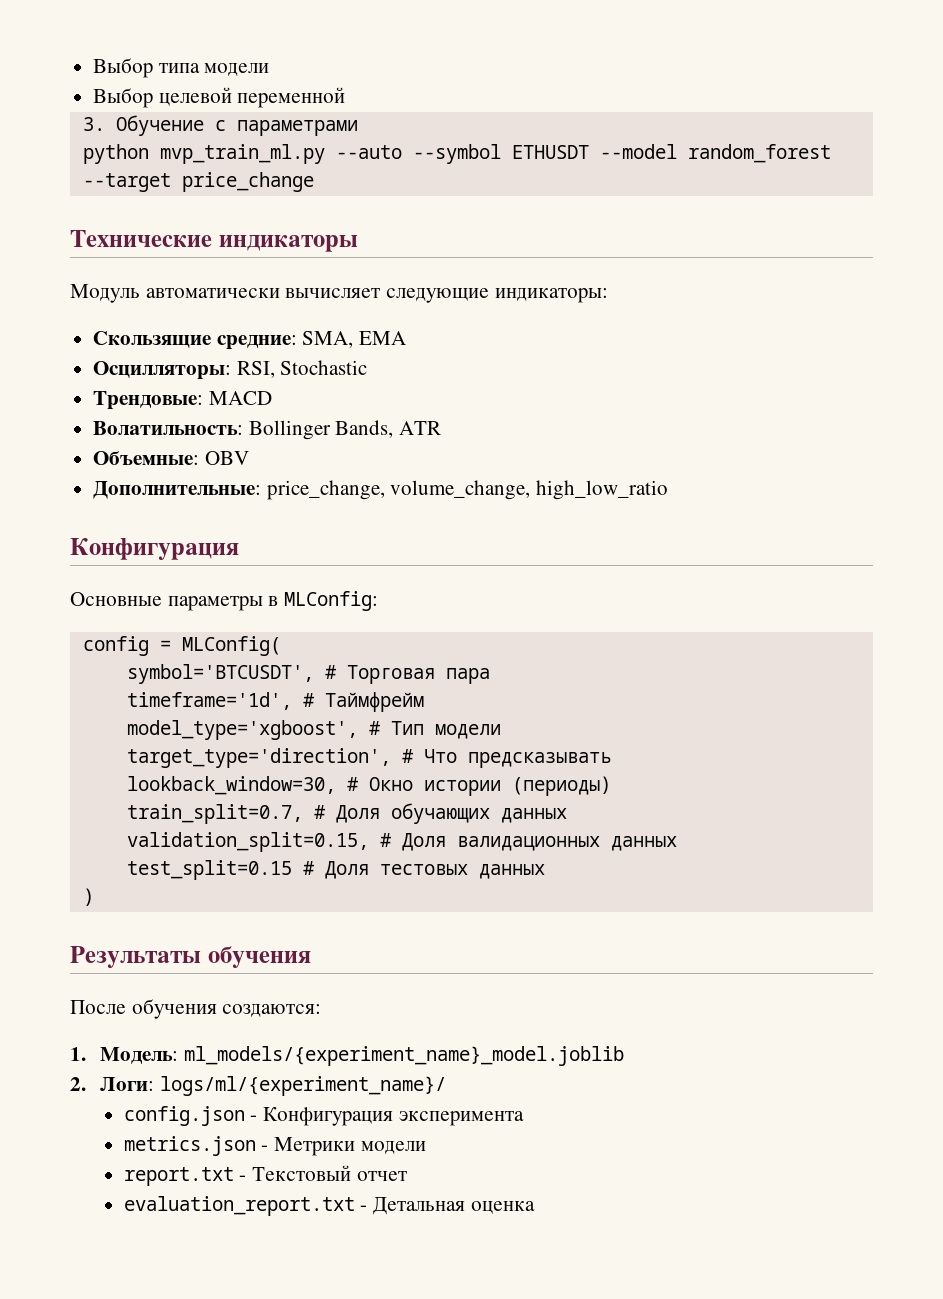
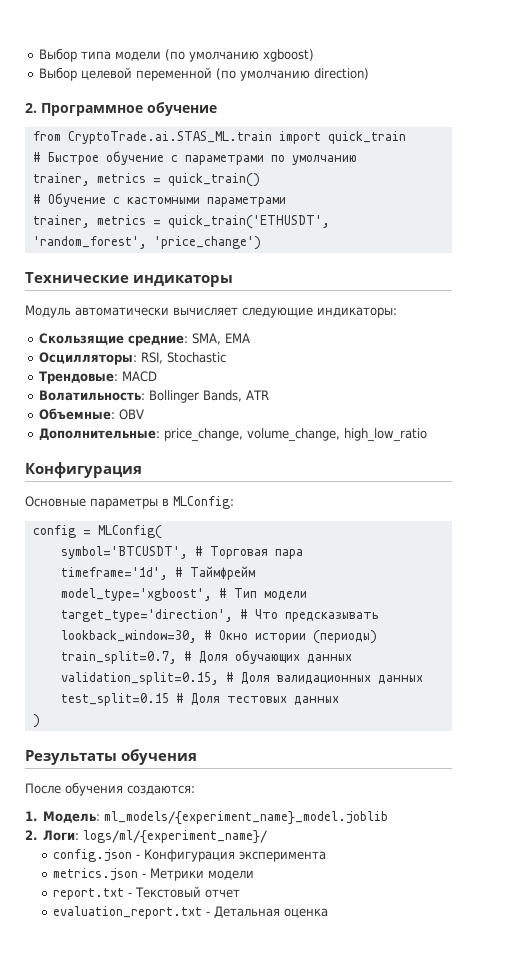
(270, 69) none -> [164,49,314,62] (по умолчанию xgboost)
[82,117,105,131] // 3. -> [215,68,369,81] [25,102,217,116] [32,131,406,144] [32,151,357,165] [32,173,260,187] [32,194,41,204] (по умолчанию direction) // 2. Программное обучение // from CryptoTrade.ai.STAS_ML.train import quick_train // # Быстрое обучение с параметрами по умолчанию // trainer, metrics = quick_train() // #
(226, 125) none -> [126,197,200,204] кастомными
[82,144,831,164] [82,172,314,192] python mvp_train_ml.py --auto --symbol ETHUSDT --model random_forest --target price_change -> [32,215,330,229] [32,236,261,250] trainer, metrics = quick_train('ETHUSDT', 'random_forest', 'price_change')

